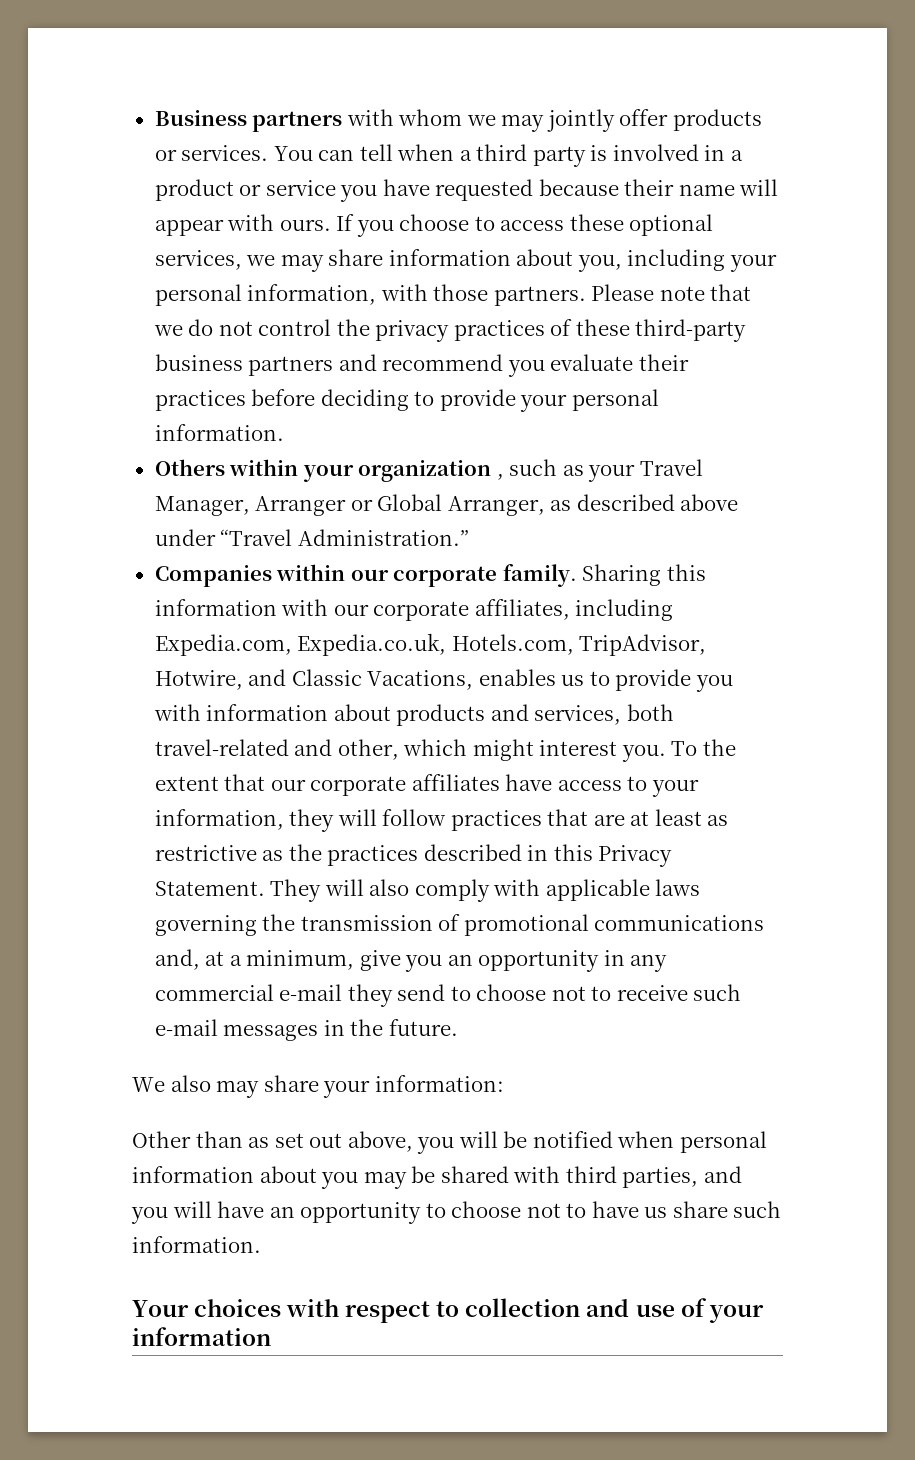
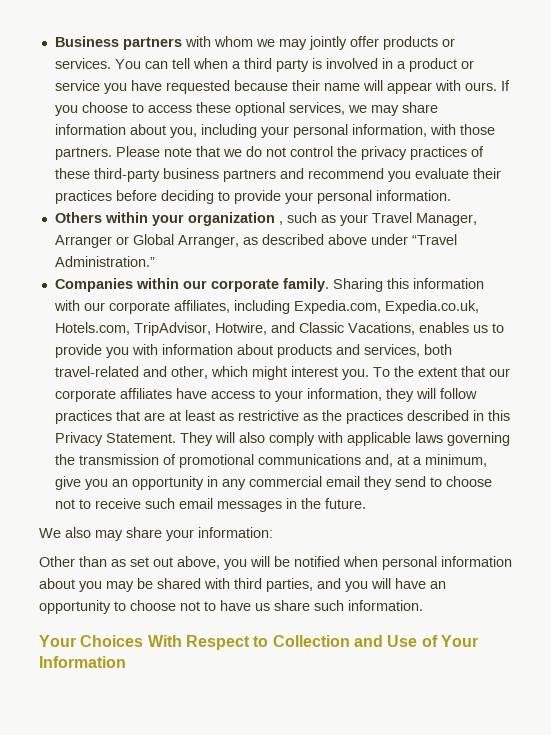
[279,984,343,1001] e-mail -> [325,476,360,487] email
[154,1019,218,1036] e-mail -> [178,498,213,509] email
[194,1298,764,1323] [132,1327,271,1346] choices with respect to collection and use of your information -> [80,635,478,650] [39,656,126,668] Choices With Respect to Collection and Use of Your Information

